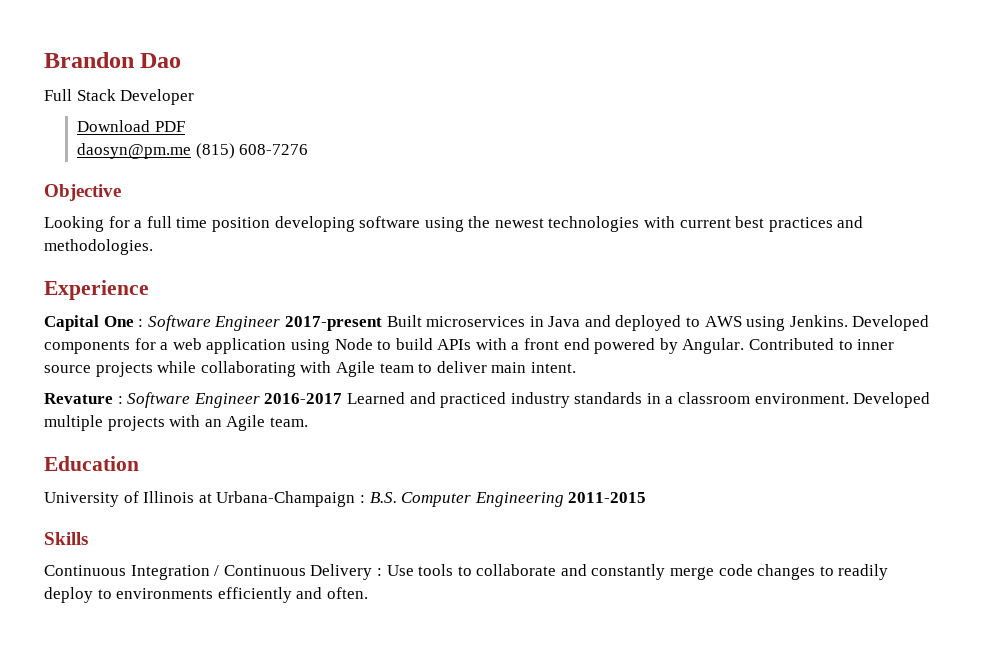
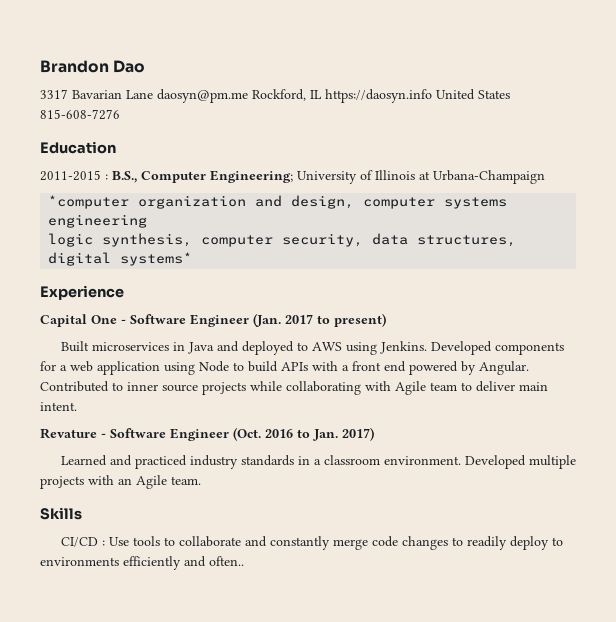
[44,89,195,105] [77,120,185,132] [77,143,309,159] [44,184,121,201] [44,216,864,232] [44,239,153,255] Full Stack Developer // Download PDF // daosyn@pm.me (815) 608-7276 // Objective // Looking for a full time position developing software using the newest technologies with current best practices and methodologies. -> [40,89,510,103] [40,109,120,120] [40,141,116,154] [40,170,545,184] [48,195,508,209] [48,214,148,228] [48,233,517,247] [48,252,193,266] 3317 Bavarian Lane daosyn@pm.me Rockford, IL https://daosyn.info United States 815-608-7276 // Education // 2011-2015 : B.S., Computer Engineering; University of Illinois at Urbana-Champaign // *computer organization and design, computer systems engineering // logic synthesis, computer security, data structures, digital systems*
[138,315,382,331] : Software Engineer 2017-present -> [121,313,386,327] - Software Engineer (Jan. 2017 to present) //
[117,392,343,408] : Software Engineer 2016-2017 -> [101,427,374,441] - Software Engineer (Oct. 2016 to Jan. 2017) //
[44,456,139,471] [44,491,647,507] [44,532,88,545] [44,564,373,580] Education // University of Illinois at Urbana-Champaign : B.S. Computer Engineering 2011-2015 // Skills // Continuous Integration / Continuous Delivery -> [40,507,82,520] [60,537,98,547] Skills // CI/CD
[326,587,368,599] often. -> [209,556,244,566] often..

